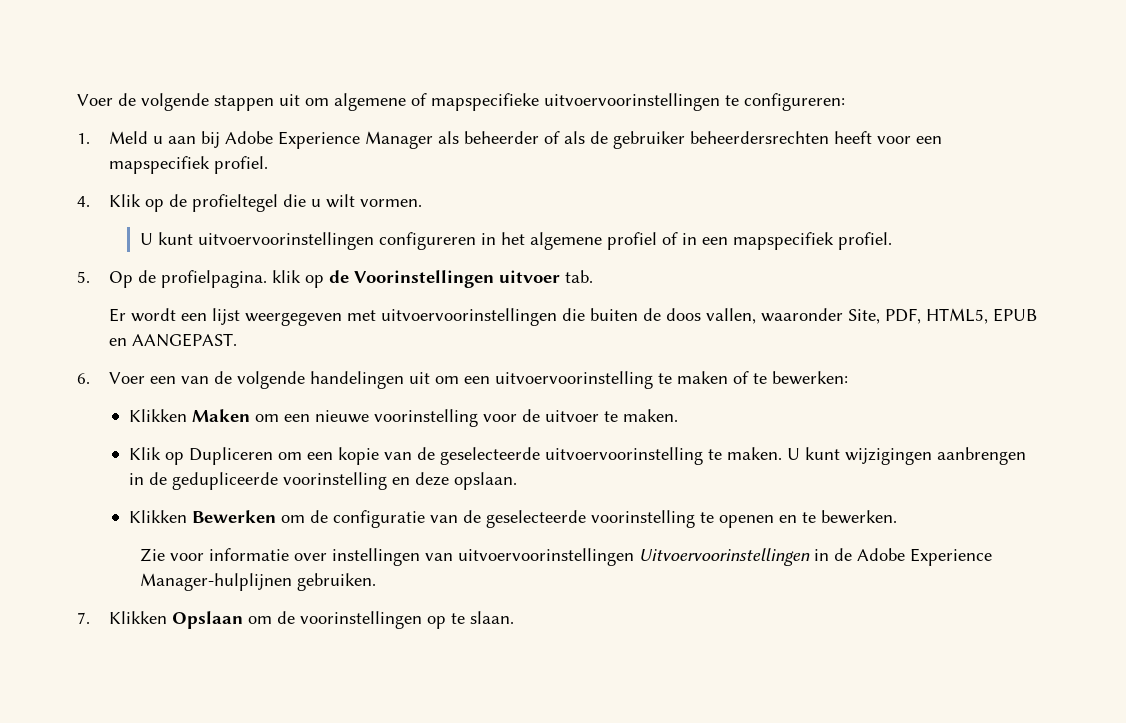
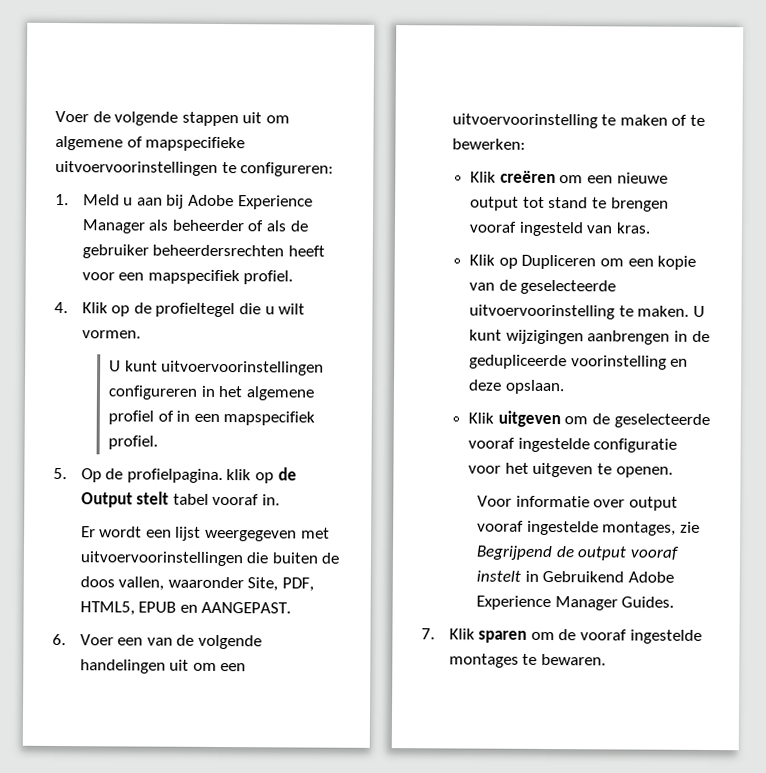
[353,270,593,288] Voorinstellingen uitvoer tab. -> [80,491,280,508] Output stelt tabel vooraf in.
[128,409,250,422] Klikken Maken -> [470,170,556,184] Klik creëren
[373,409,678,427] voorinstelling voor de uitvoer te maken. -> [470,196,669,212] [469,221,652,237] output tot stand te brengen vooraf ingesteld van kras.
[128,510,897,528] [140,548,993,566] [140,573,377,591] [77,611,514,629] Klikken Bewerken om de configuratie van de geselecteerde voorinstelling te openen en te bewerken. // Zie voor informatie over instellingen van uitvoervoorinstellingen Uitvoervoorinstellingen in de Adobe Experience Manager-hulplijnen gebruiken. // 7. Klikken Opslaan om de voorinstellingen op te slaan. -> [468,410,710,428] [468,437,678,453] [468,462,673,478] [477,495,678,511] [477,520,700,536] [476,545,680,561] [476,570,674,583] [476,595,675,611] [421,628,702,644] [448,653,606,668] Klik uitgeven om de geselecteerde vooraf ingestelde configuratie voor het uitgeven te openen. // Voor informatie over output vooraf ingestelde montages, zie Begrijpend de output vooraf instelt in Gebruikend Adobe Experience Manager Guides. // 7. Klik sparen om de vooraf ingestelde montages te bewaren.

